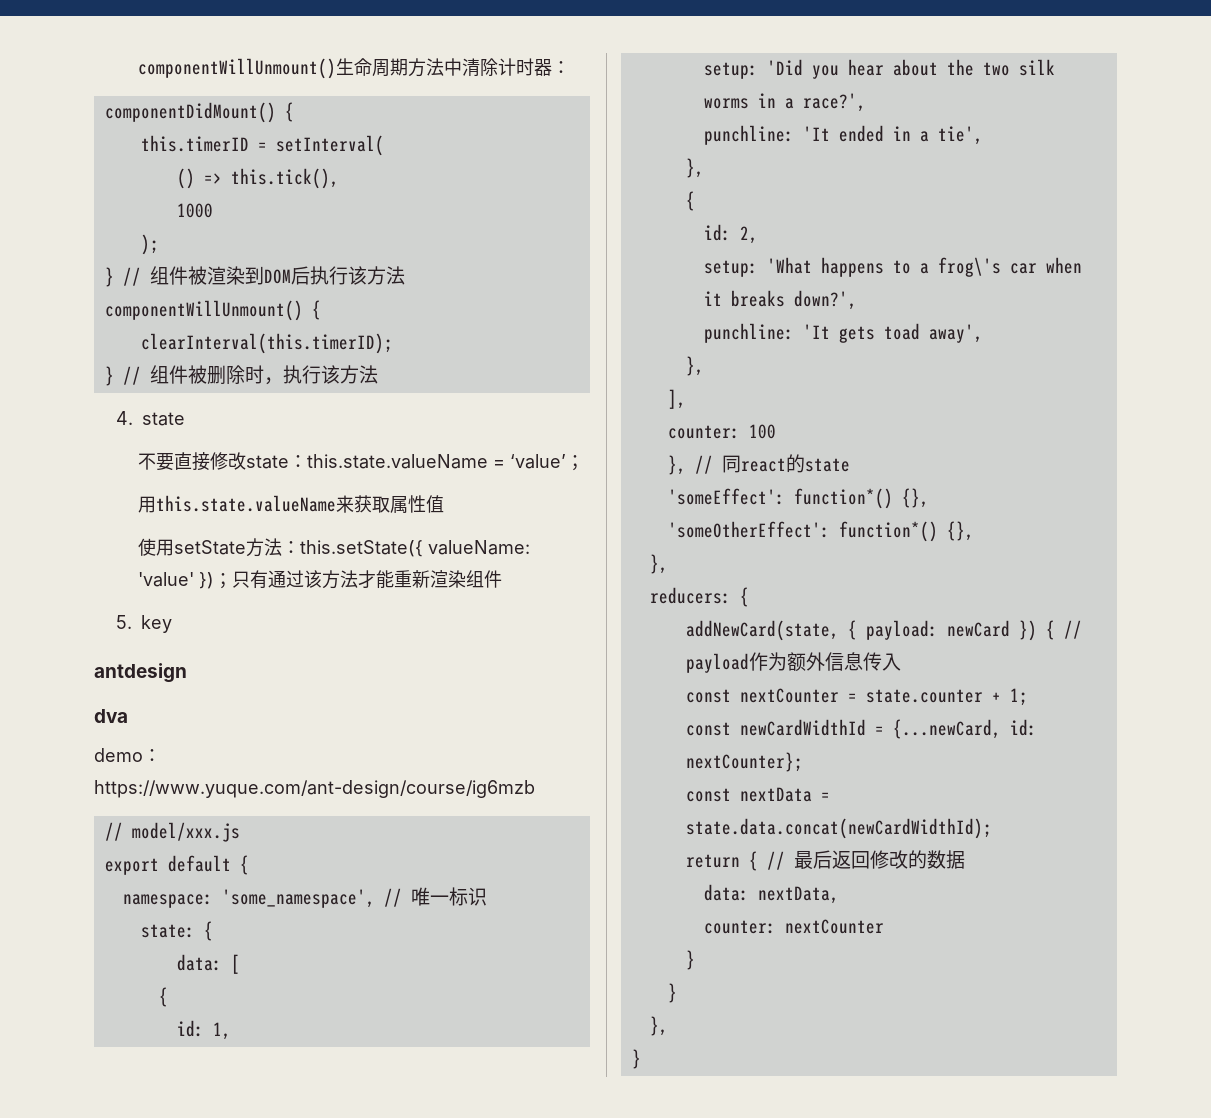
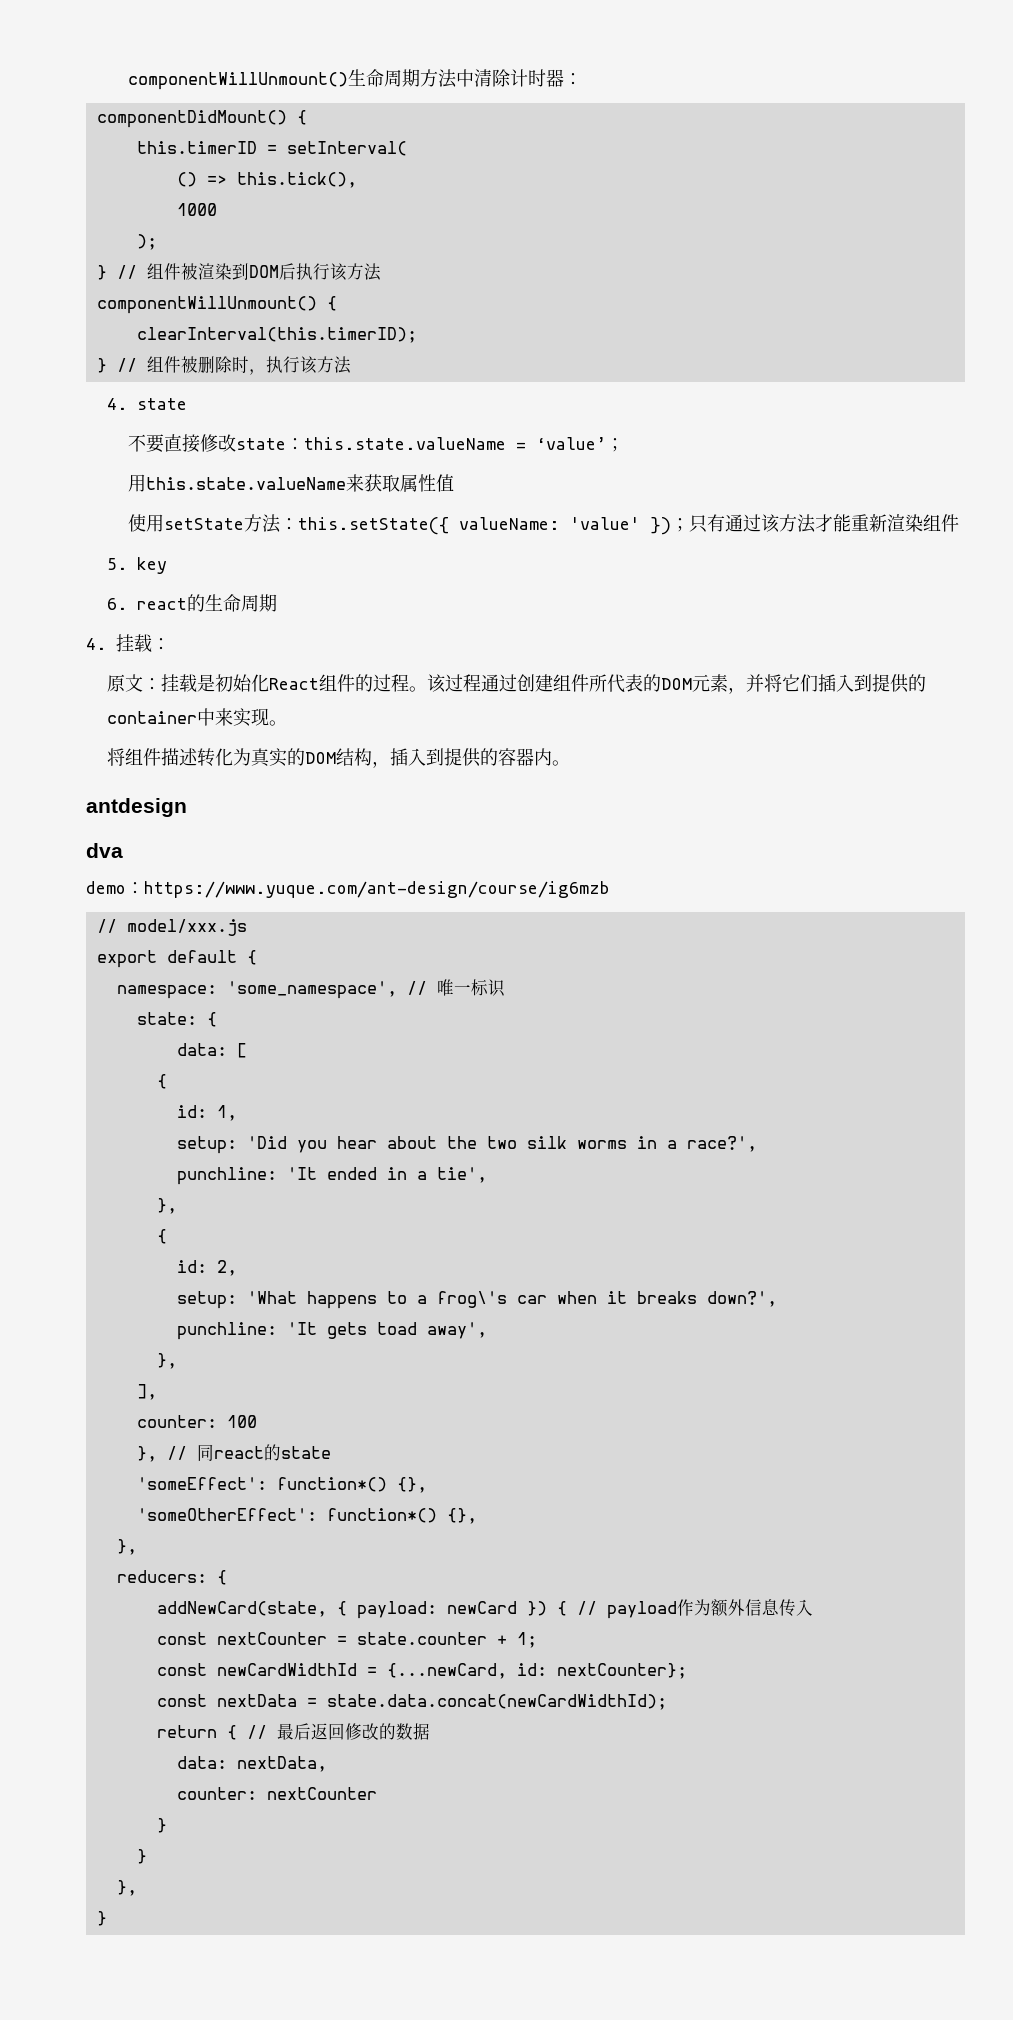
(173, 624) none -> [107,594,278,612] [86,634,170,652] [107,674,927,694] [107,708,288,727] [107,748,571,768] // 6. react的生命周期 // 4.挂载： // 原文：挂载是初始化React组件的过程。该过程通过创建组件所代表的DOM元素，并将它们插入到提供的container中来实现。 // 将组件描述转化为真实的DOM结构，插入到提供的容器内。

